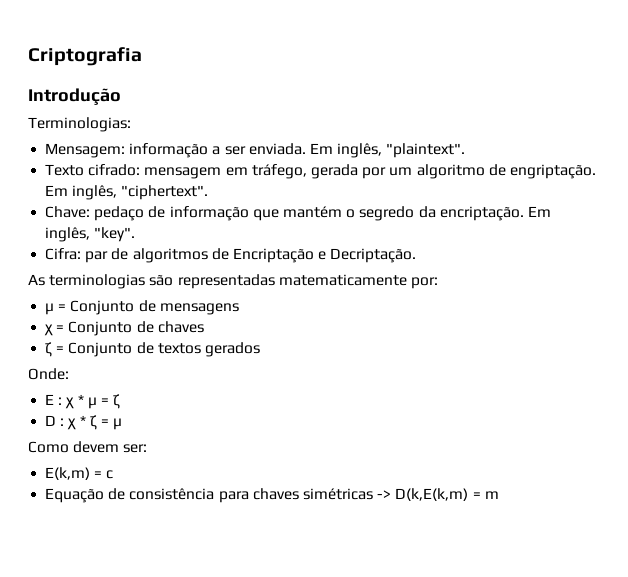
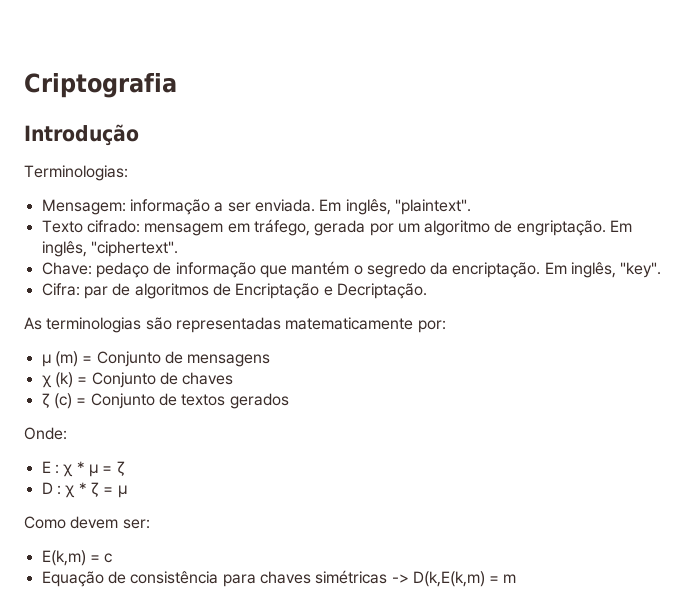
(55, 309) none -> [54,351,78,367] (m)
(54, 330) none -> [54,372,73,388] (k)
(53, 349) none -> [53,393,72,409] (c)

